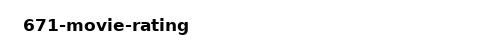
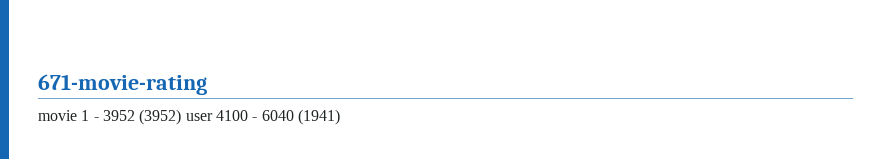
(189, 26) none -> [38,109,340,125] // movie 1 - 3952 (3952) user 4100 - 6040 (1941)

